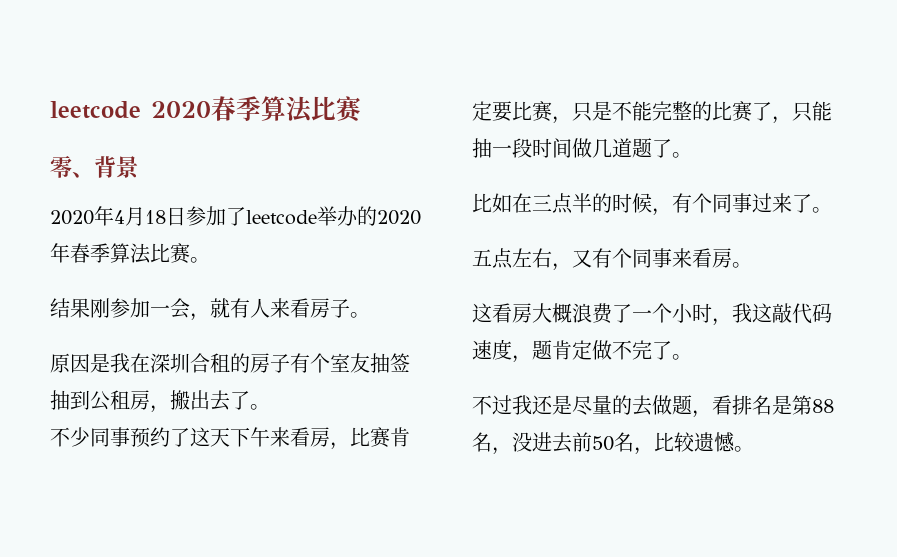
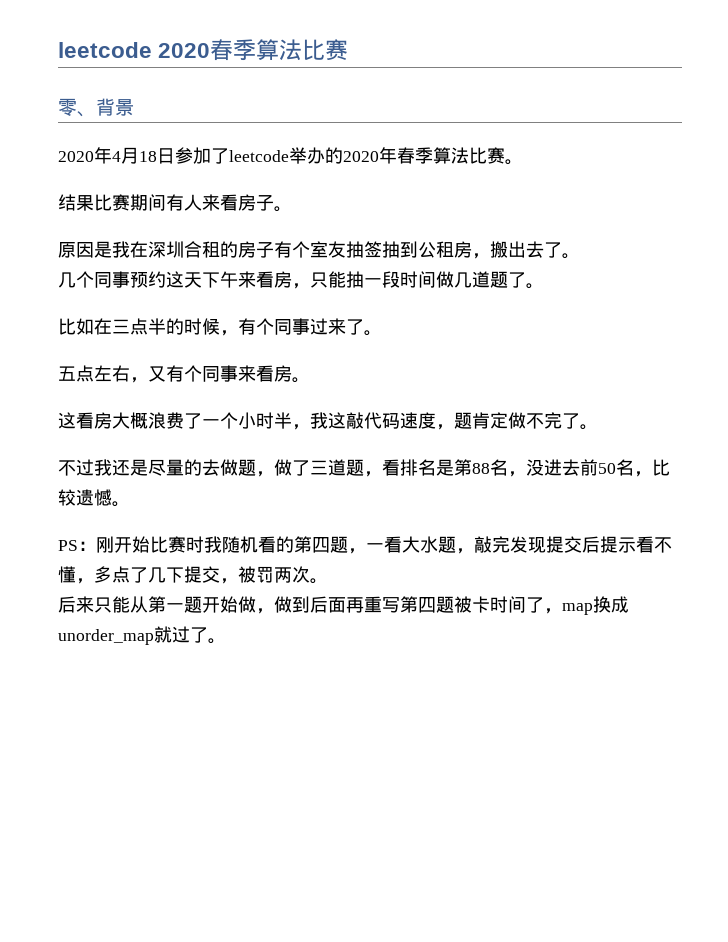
[90,298,230,321] 刚参加一会，就 -> [94,194,166,211] 比赛期间
[50,427,90,447] 不少 -> [58,271,94,288] 几个
[170,428,190,447] 了 -> (166, 279) none
[350,427,410,448] [472,101,792,124] 比赛肯定要比赛，只是不能完整的比赛了， -> (310, 286) none
(712, 313) none -> [274,412,292,429] 半
(712, 414) none -> [274,459,382,477] 做了三道题，
(754, 449) none -> [58,536,672,554] [58,566,328,584] [58,596,629,615] [58,626,226,645] // PS：刚开始比赛时我随机看的第四题，一看大水题，敲完发现提交后提示看不懂，多点了几下提交，被罚两次。 // 后来只能从第一题开始做，做到后面再重写第四题被卡时间了，map换成unorder_map就过了。

